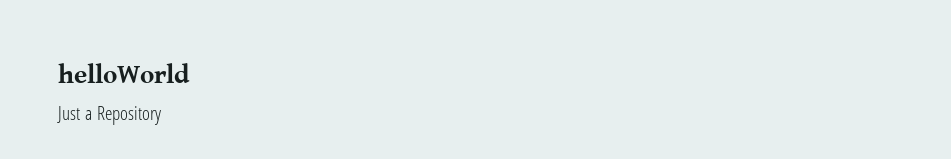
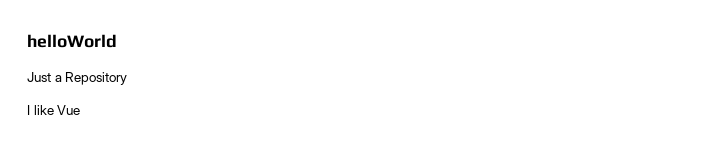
(161, 115) none -> [27,105,81,115] // I like Vue

